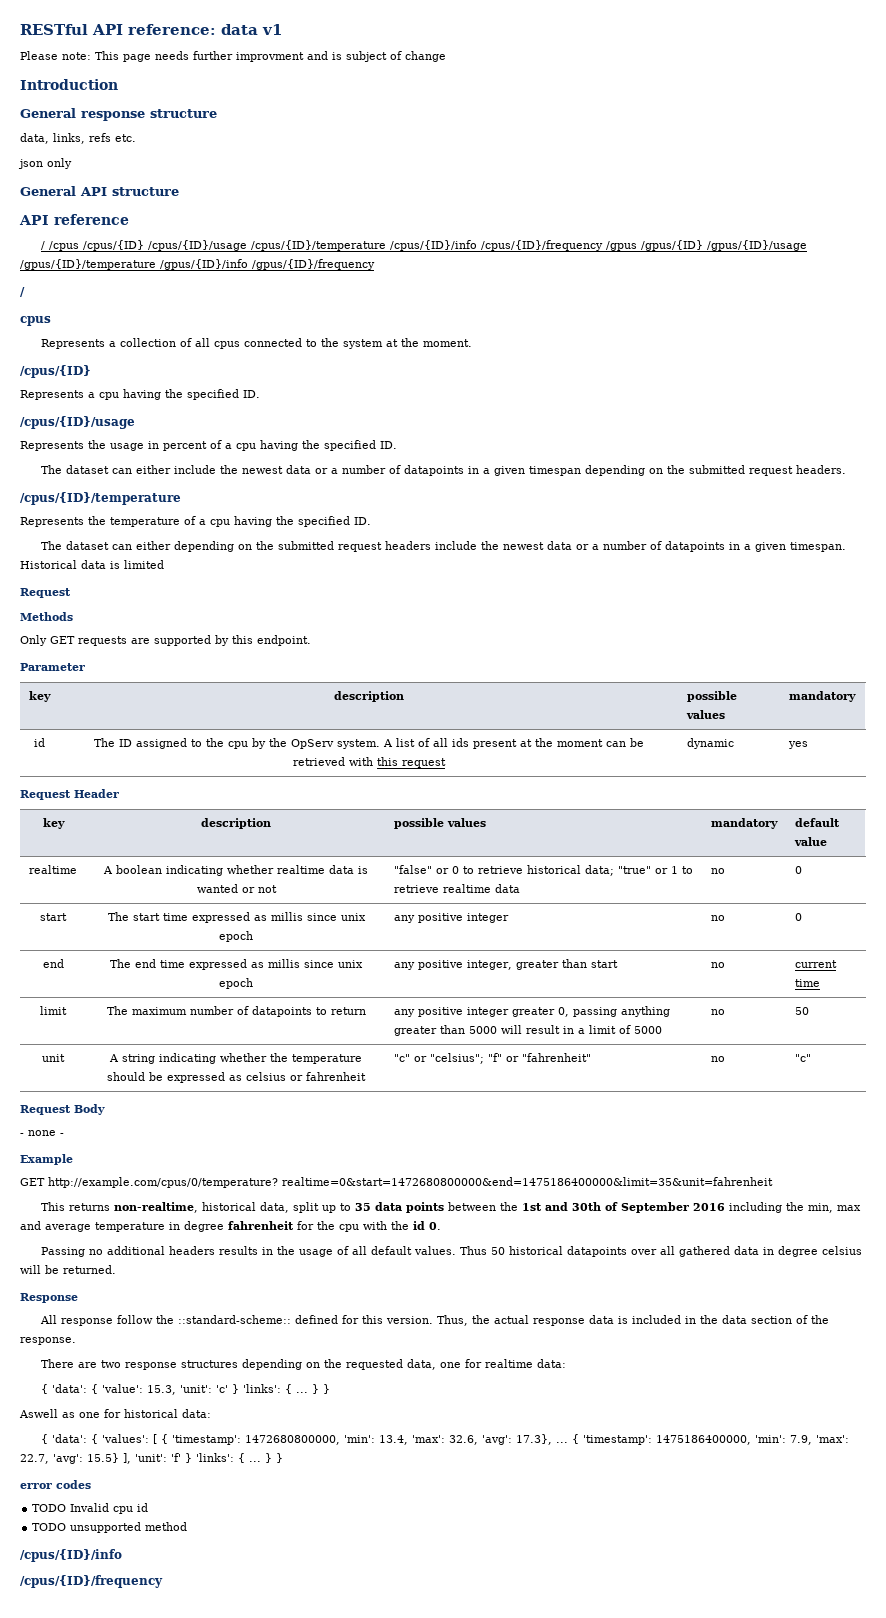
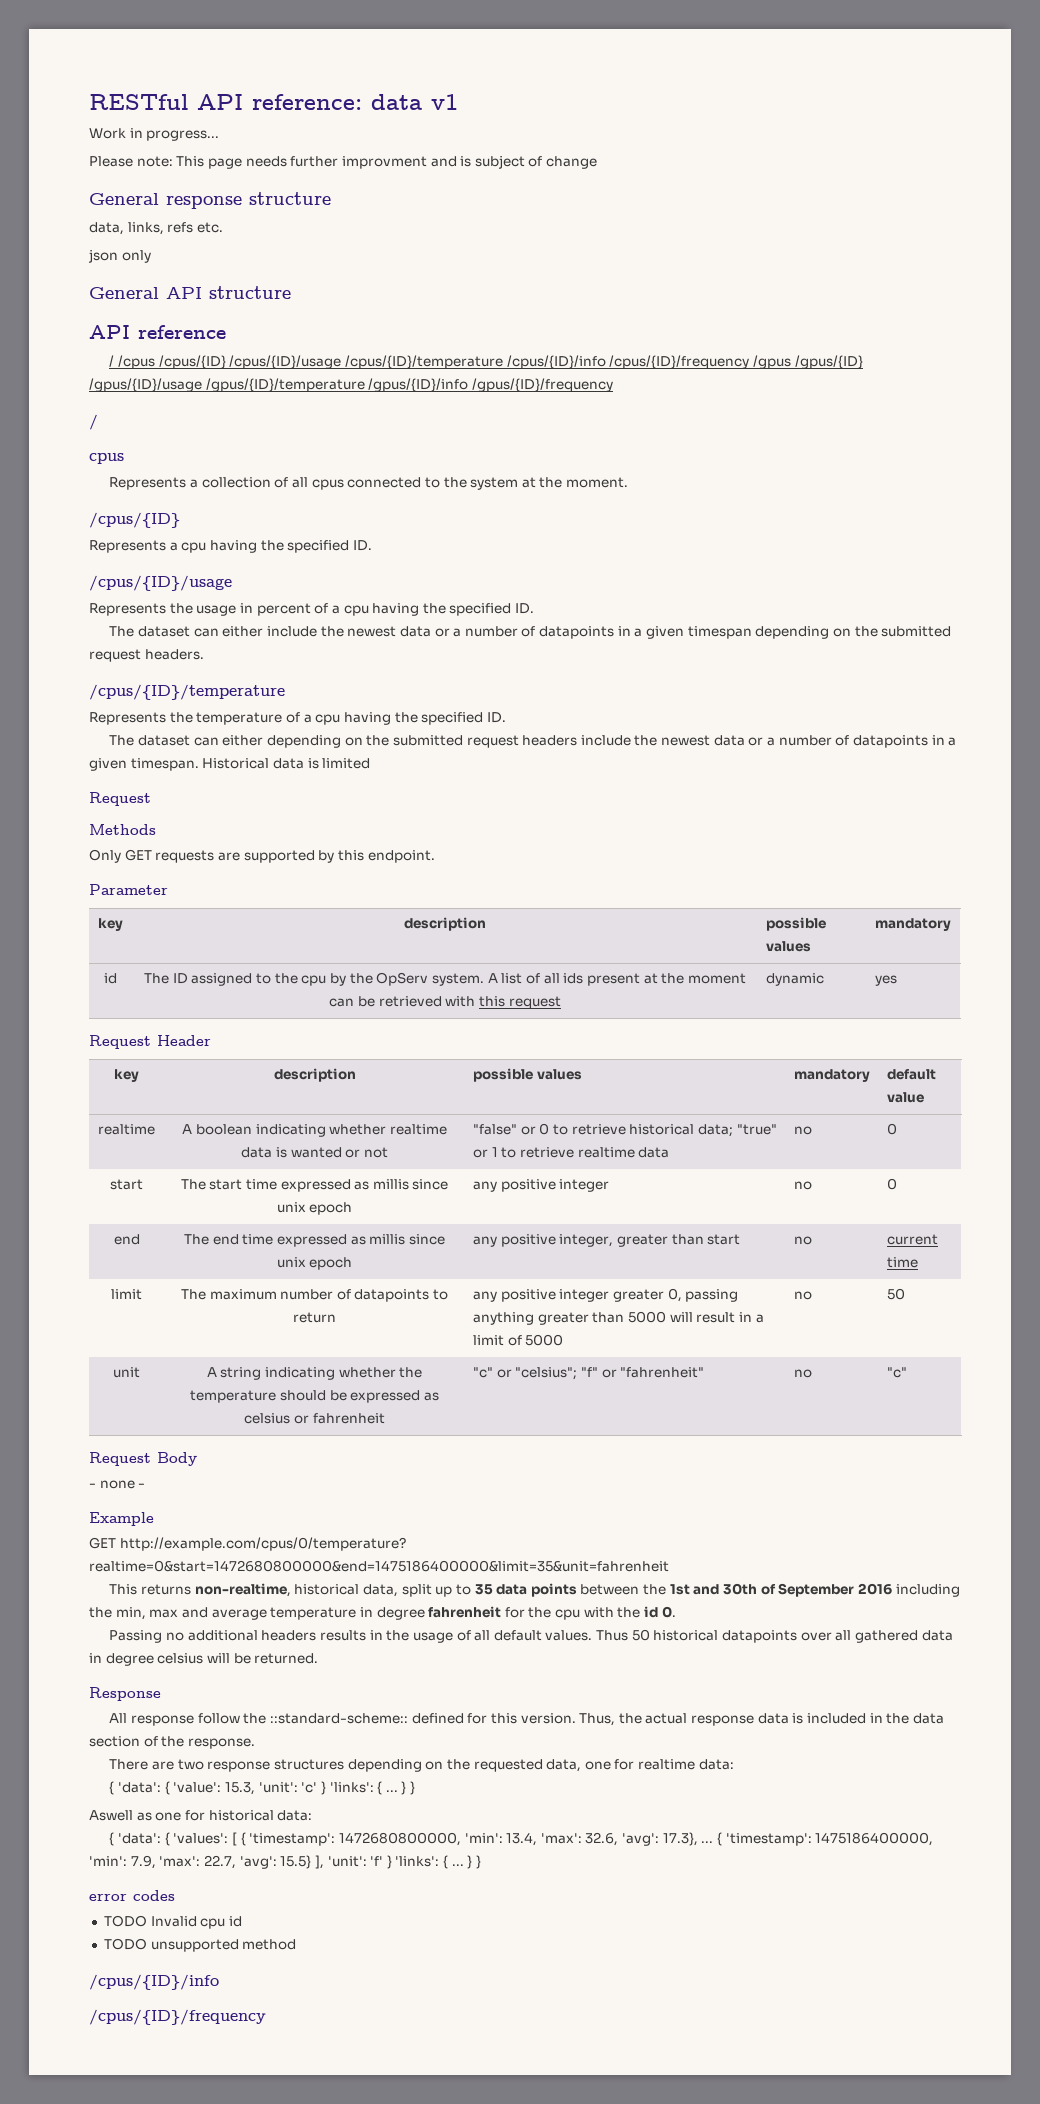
(282, 29) none -> [89,128,220,141] // Work in progress...
[20,79,118,90] // Introduction -> (598, 162) none

